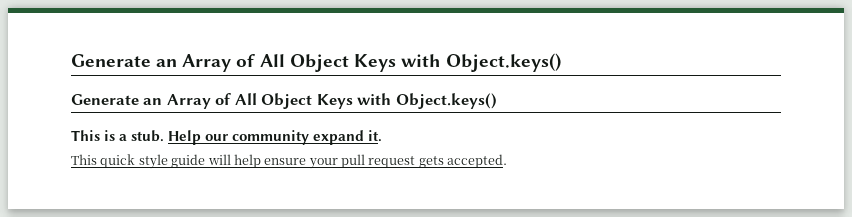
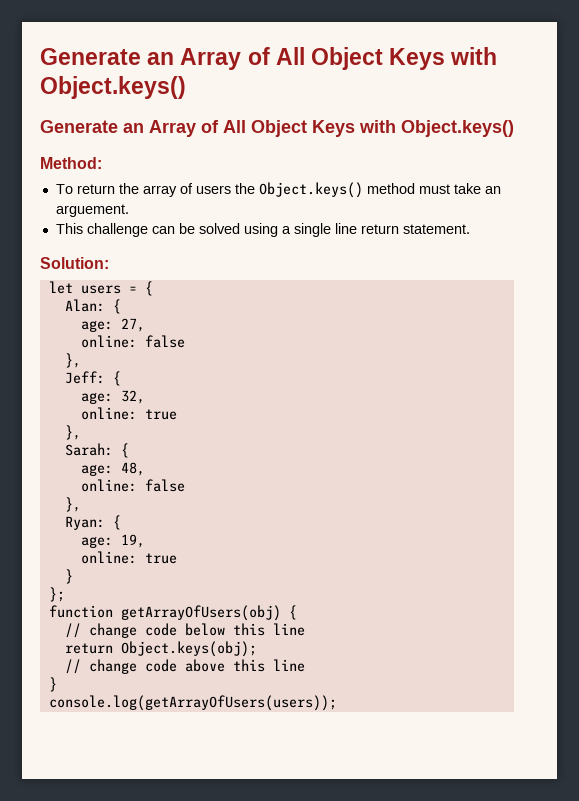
[71,130,383,145] [71,154,508,169] This is a stub. Help our community expand it. // This quick style guide will help ensure your pull request gets accepted. -> [40,157,102,169] [55,182,501,198] [55,204,129,217] [55,223,470,237] [40,257,109,269] [48,281,153,296] [64,299,121,314] [80,318,145,332] [80,335,185,348] [64,353,81,368] [64,371,121,386] [80,390,145,404] [80,407,177,420] [64,425,81,440] [64,443,129,458] [80,462,145,476] [80,479,185,492] [64,497,81,512] [64,515,121,530] [80,534,145,548] [80,551,177,564] [64,569,73,584] [48,587,65,602] [48,605,297,621] [64,623,305,638] [64,641,257,657] [64,659,305,674] [48,677,57,692] [48,695,337,711] Method: // To return the array of users the Object.keys() method must take an arguement. // This challenge can be solved using a single line return statement. // Solution: // let users = { // Alan: { // age: 27, // online: false // }, // Jeff: { // age: 32, // online: true // }, // Sarah: { // age: 48, // online: false // }, // Ryan: { // age: 19, // online: true // } // }; // function getArrayOfUsers(obj) { // // change code below this line // return Object.keys(obj); // // change code above this line // } // console.log(getArrayOfUsers(users));

